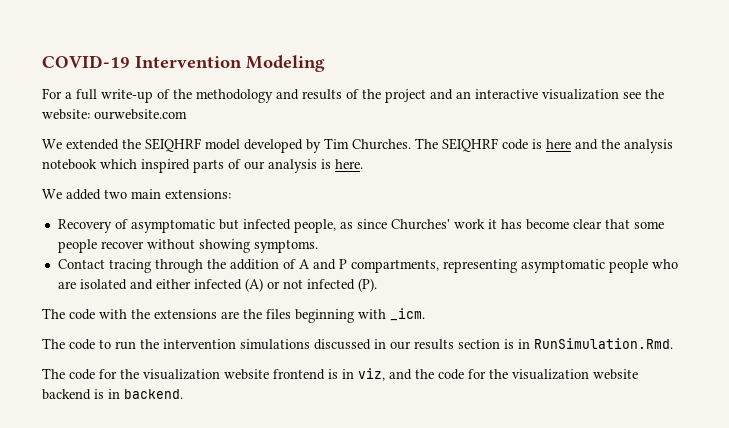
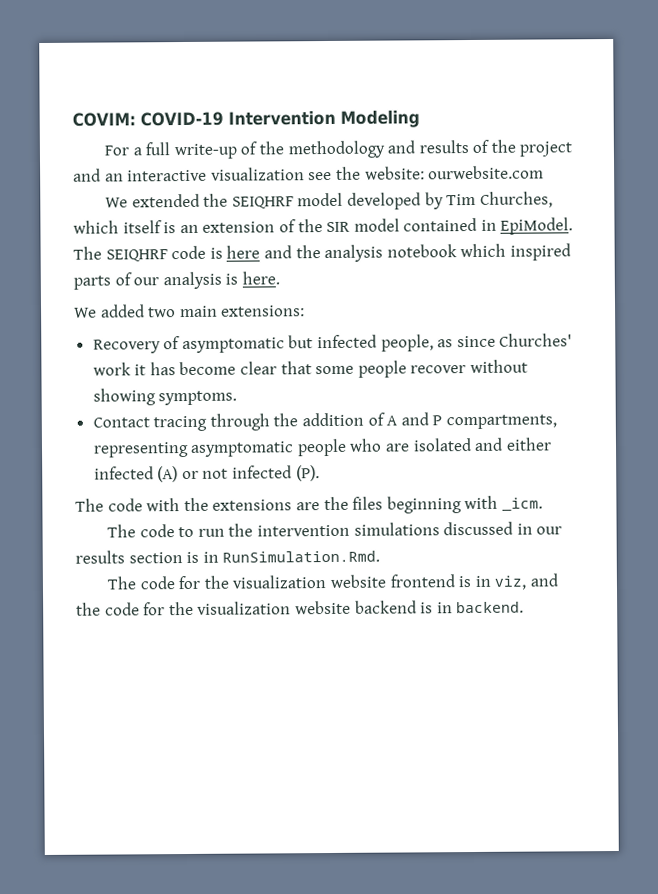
(42, 61) none -> [72,112,136,127] COVIM:
[352,139,411,150] Churches. -> [479,191,553,208] [73,217,574,235] Churches, which itself is an extension of the SIR model contained in EpiModel.

